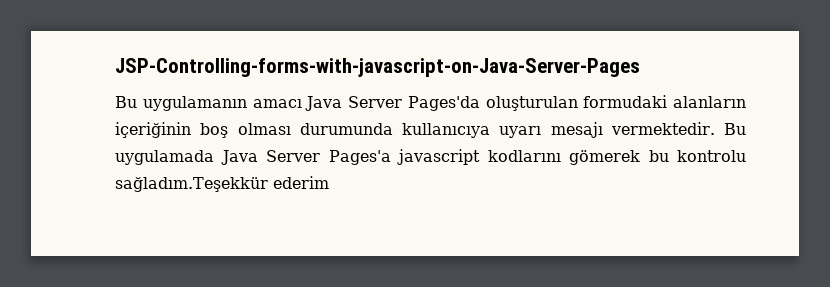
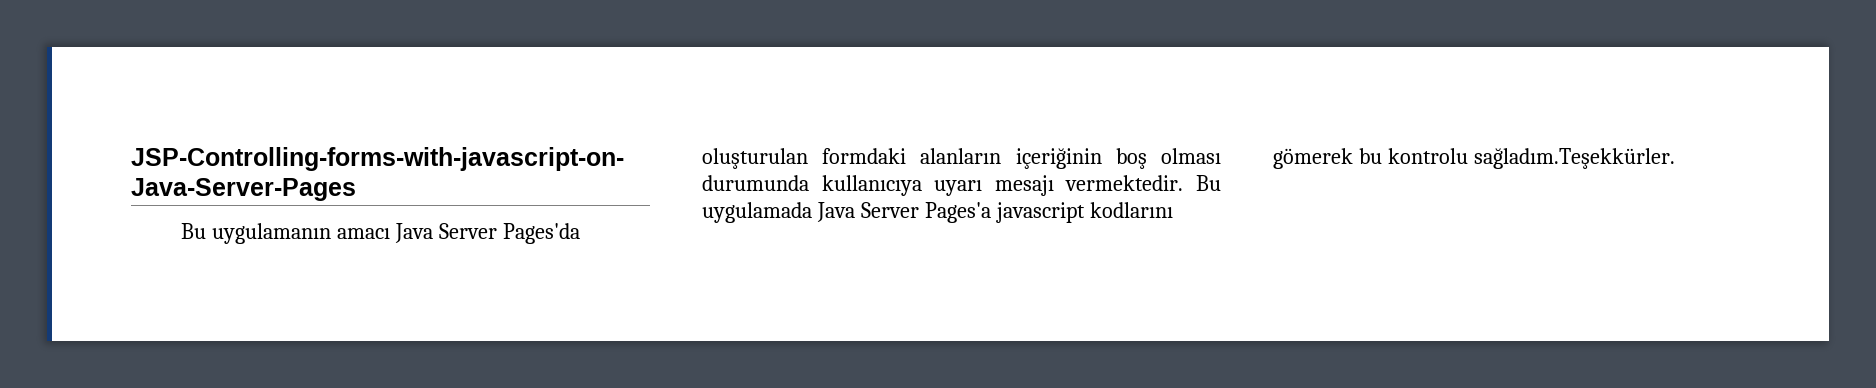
[583,95,668,108] formudaki -> [822,148,907,164] formdaki
[115,176,329,192] sağladım.Teşekkür ederim -> [1473,148,1675,169] sağladım.Teşekkürler.

